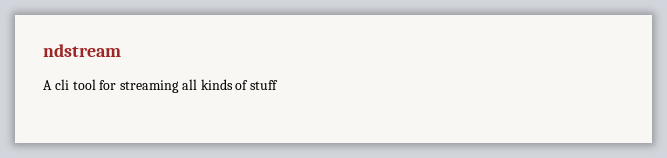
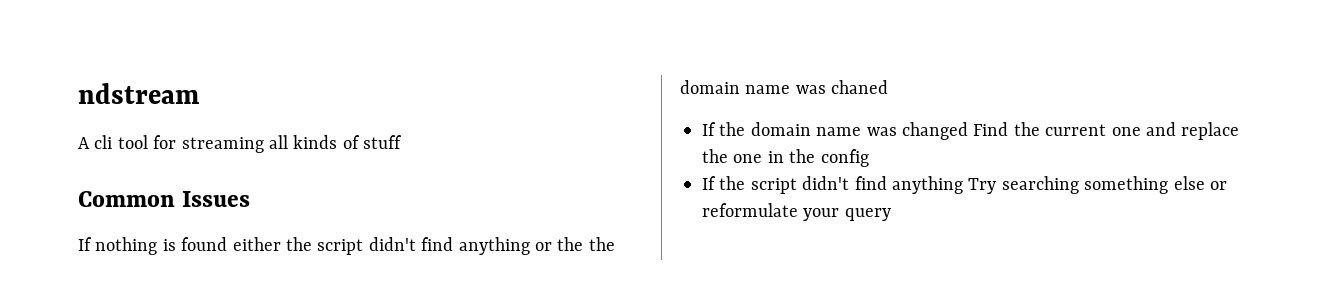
(279, 85) none -> [78,191,251,207] [78,237,615,255] [680,80,889,94] [702,122,1240,140] [702,149,869,167] [702,176,1227,194] [702,203,891,221] // Common Issues // If nothing is found either the script didn't find anything or the the domain name was chaned // If the domain name was changed Find the current one and replace the one in the config // If the script didn't find anything Try searching something else or reformulate your query

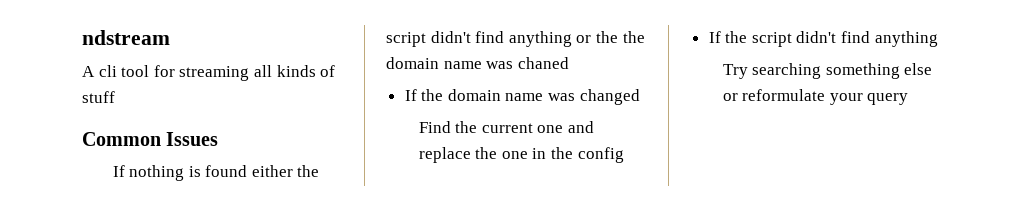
(968, 131) none -> (640, 97) //
(963, 185) none -> (938, 39) //

